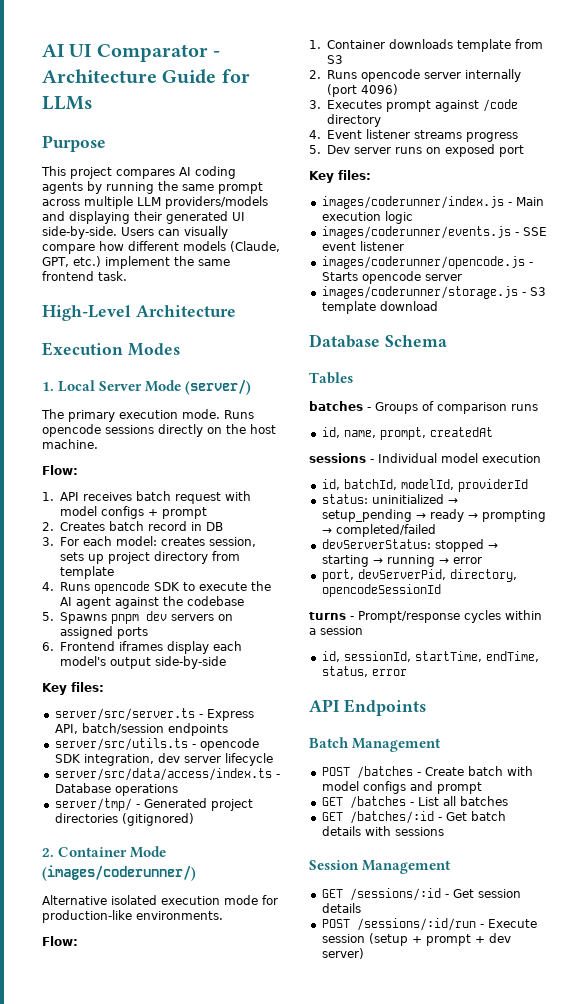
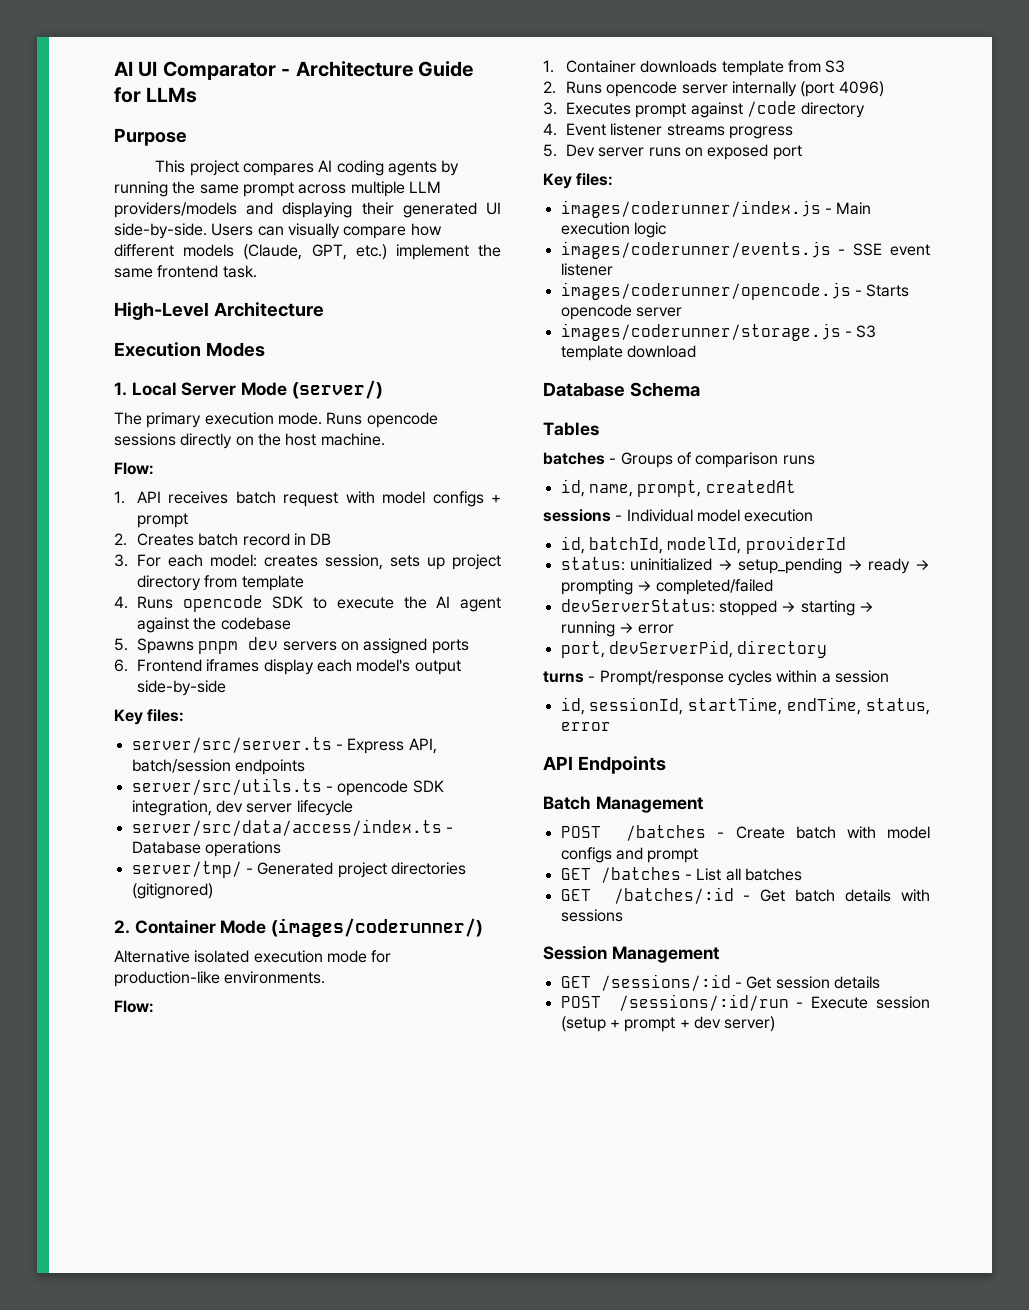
[449,569,517,582] [321,584,441,597] directory, opencodeSessionId -> [737,640,828,658] directory

